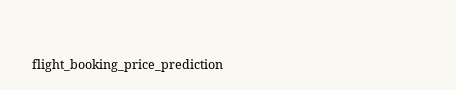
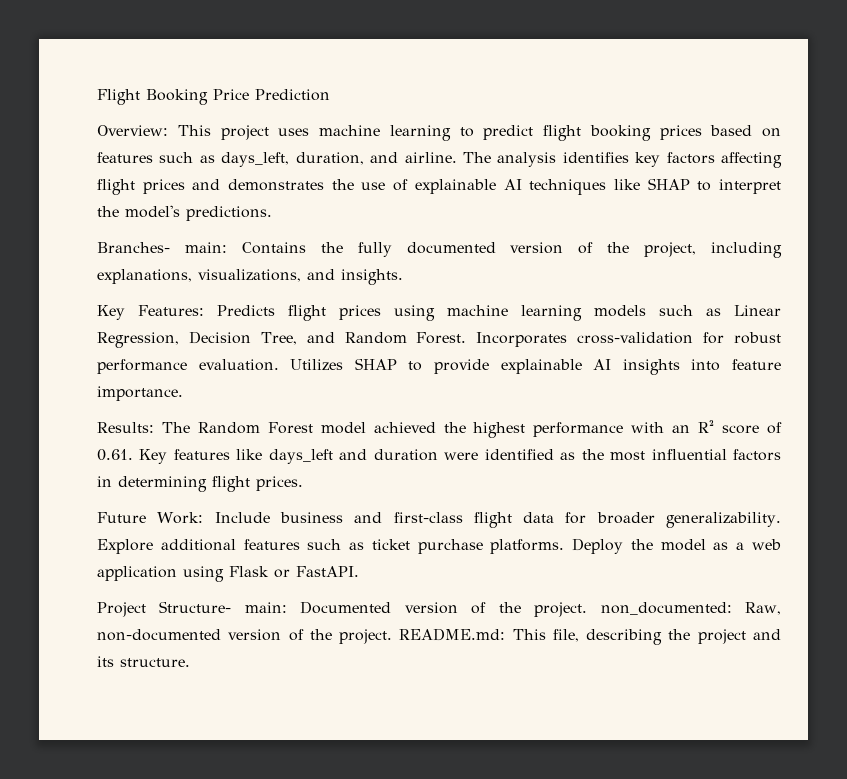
[32,59,223,72] flight_booking_price_prediction -> [97,89,330,105] [97,125,781,141] [97,152,782,168] [97,178,781,195] [97,205,272,221] [97,242,782,258] [97,269,403,285] [97,305,781,321] [97,331,781,348] [97,358,782,375] [97,386,183,401] [97,419,782,438] [97,449,781,464] [97,476,303,492] [97,512,782,528] [97,538,781,554] [97,566,359,582] [97,601,782,617] [97,628,781,645] [97,656,190,667] Flight Booking Price Prediction // Overview: This project uses machine learning to predict flight booking prices based on features such as days_left, duration, and airline. The analysis identifies key factors affecting flight prices and demonstrates the use of explainable AI techniques like SHAP to interpret the model's predictions. // Branches- main: Contains the fully documented version of the project, including explanations, visualizations, and insights. // Key Features: Predicts flight prices using machine learning models such as Linear Regression, Decision Tree, and Random Forest. Incorporates cross-validation for robust performance evaluation. Utilizes SHAP to provide explainable AI insights into feature importance. // Results: The Random Forest model achieved the highest performance with an R² score of 0.61. Key features like days_left and duration were identified as the most influential factors in determining flight prices. // Future Work: Include business and first-class flight data for broader generalizability. Explore additional features such as ticket purchase platforms. Deploy the model as a web application using Flask or FastAPI. // Project Structure- main: Documented version of the project. non_documented: Raw, non-documented version of the project. README.md: This file, describing the project and its structure.

